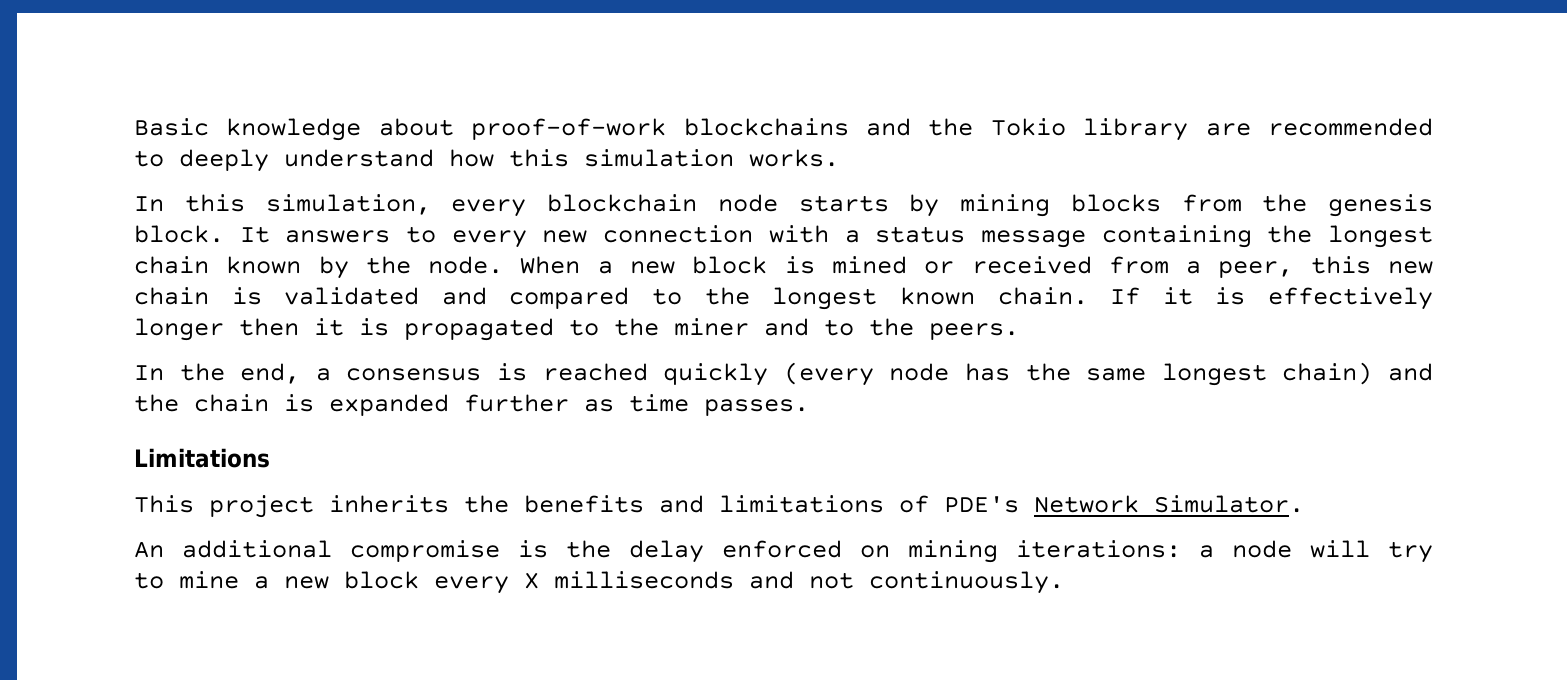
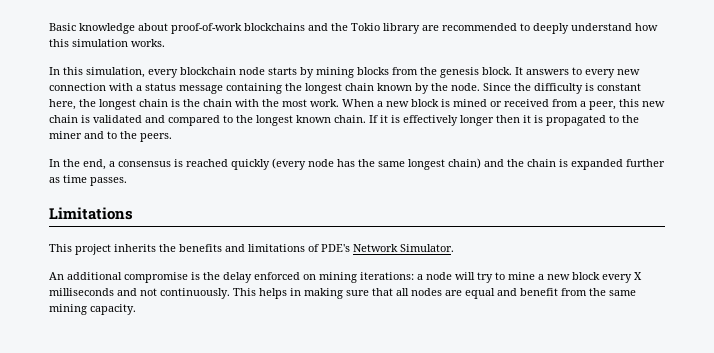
(504, 265) none -> [483,83,641,94] [49,99,339,110] Since the difficulty is constant here, the longest chain is the chain with the most work.
(1064, 582) none -> [233,288,636,299] [49,304,136,315] This helps in making sure that all nodes are equal and benefit from the same mining capacity.

